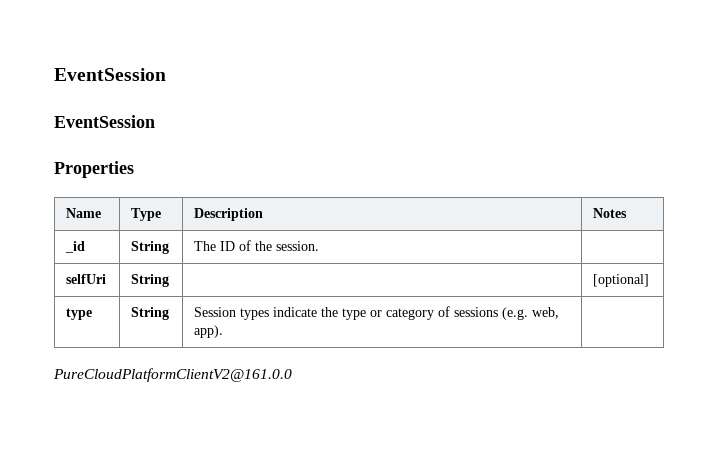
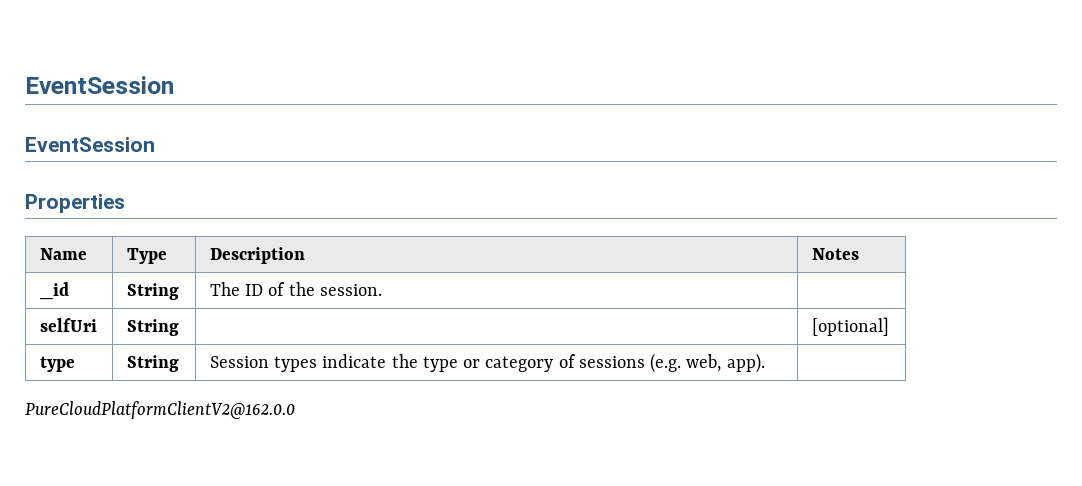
[53,368,292,382] PureCloudPlatformClientV2@161.0.0 -> [25,401,295,419] PureCloudPlatformClientV2@162.0.0

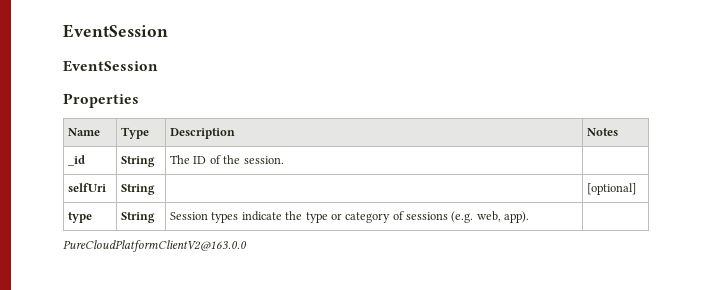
[25,401,295,419] PureCloudPlatformClientV2@162.0.0 -> [63,240,247,252] PureCloudPlatformClientV2@163.0.0

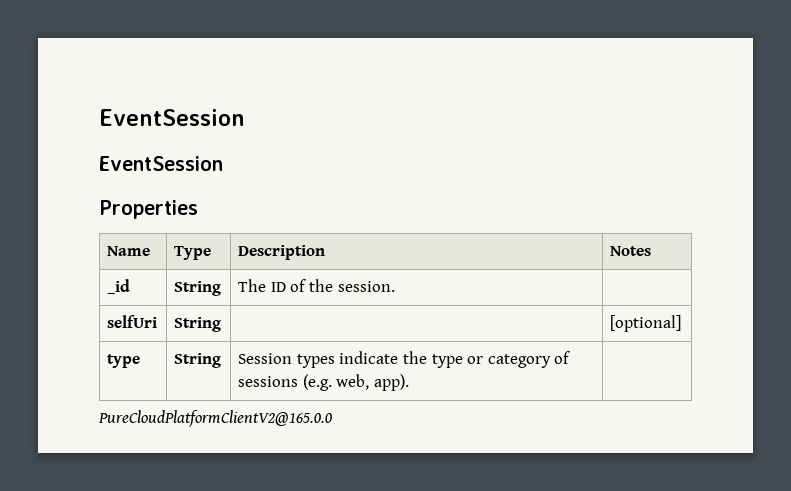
[63,240,247,252] PureCloudPlatformClientV2@163.0.0 -> [98,410,332,427] PureCloudPlatformClientV2@165.0.0

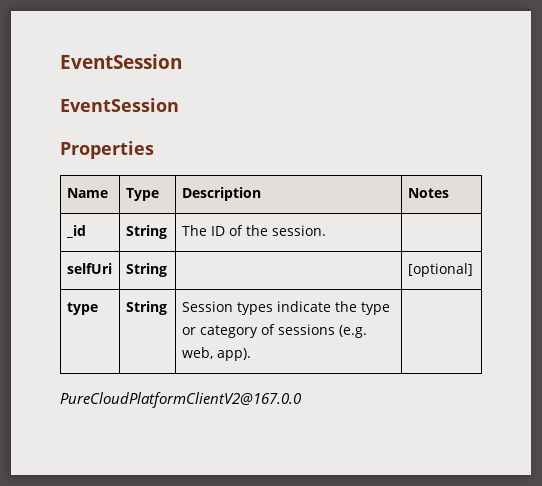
[98,410,332,427] PureCloudPlatformClientV2@165.0.0 -> [60,392,301,408] PureCloudPlatformClientV2@167.0.0

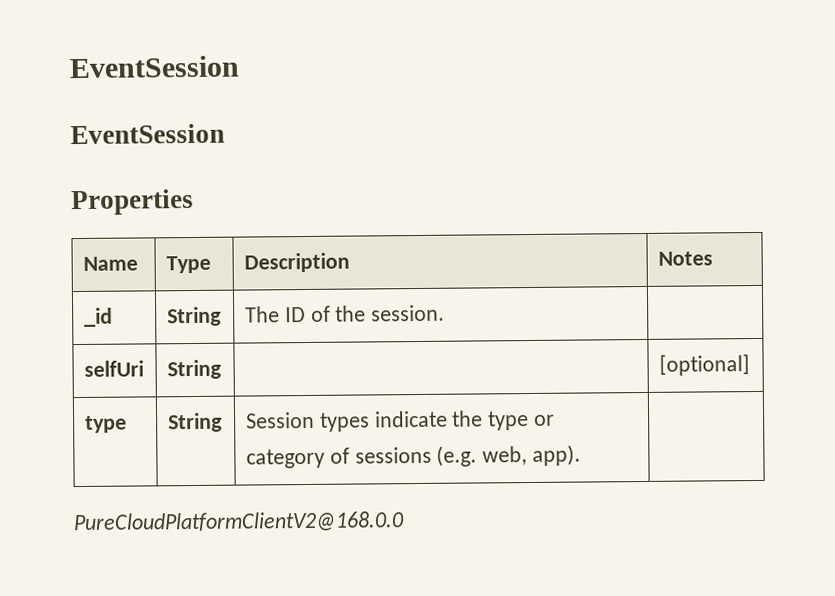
[60,392,301,408] PureCloudPlatformClientV2@167.0.0 -> [73,511,405,534] PureCloudPlatformClientV2@168.0.0

